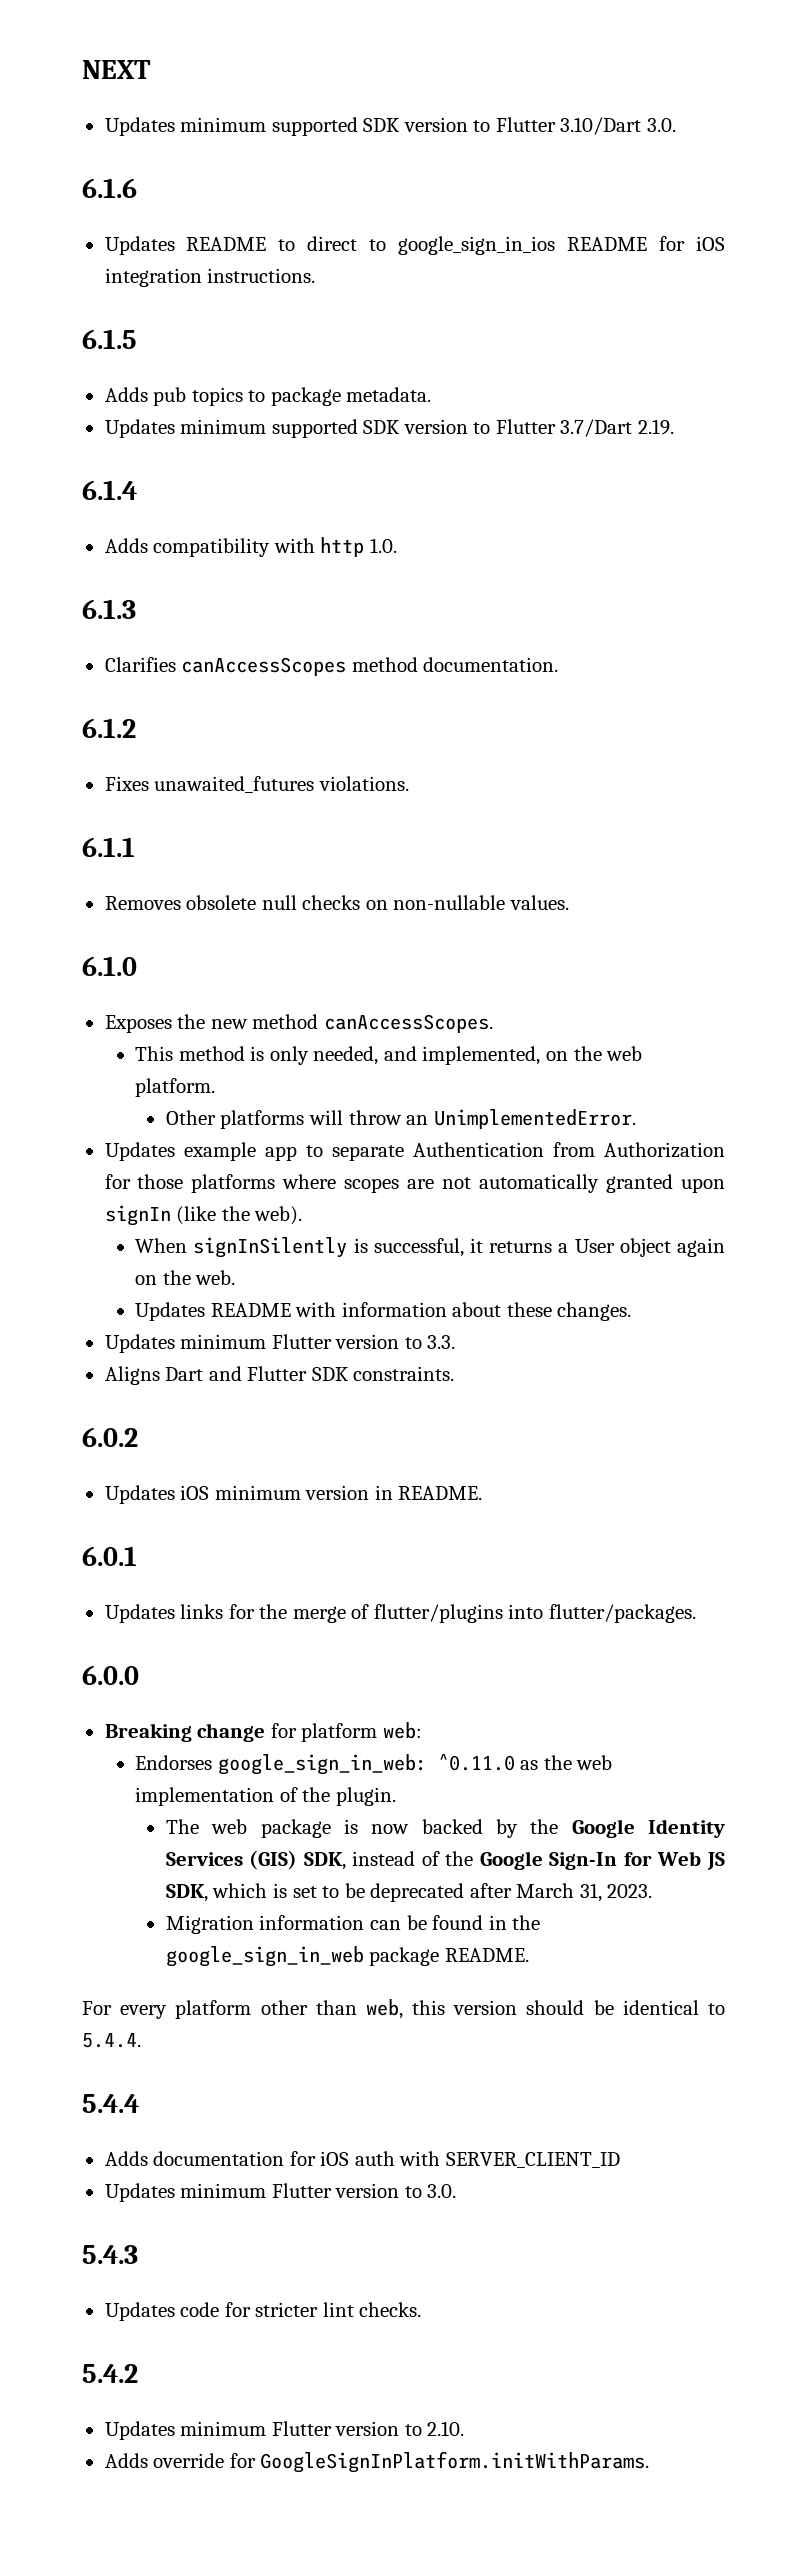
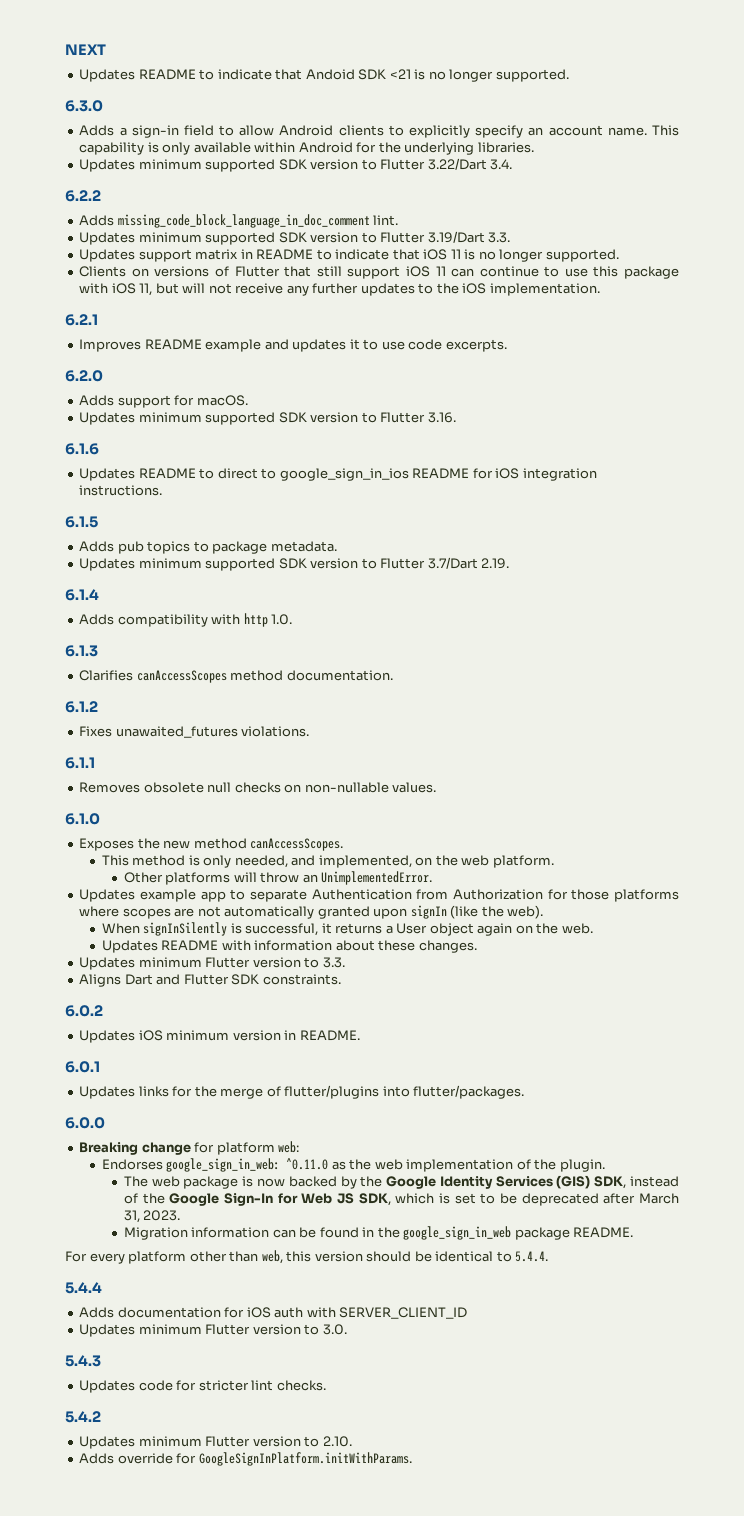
[104,117,676,136] // Updates minimum supported SDK version to Flutter 3.10/Dart 3.0. -> [79,69,569,82] [65,100,103,112] [79,125,679,138] [79,142,534,155] [79,158,513,172] [65,190,101,202] [79,214,399,228] [79,231,511,245] [79,249,619,262] [79,266,679,279] [79,283,600,296] [65,314,98,326] [79,339,507,352] [65,370,103,382] [79,395,248,408] [79,412,456,425] // Updates README to indicate that Andoid SDK <21 is no longer supported. // 6.3.0 // Adds a sign-in field to allow Android clients to explicitly specify an account name. This capability is only available within Android for the underlying libraries. // Updates minimum supported SDK version to Flutter 3.22/Dart 3.4. // 6.2.2 // Adds missing_code_block_language_in_doc_comment lint. // Updates minimum supported SDK version to Flutter 3.19/Dart 3.3. // Updates support matrix in README to indicate that iOS 11 is no longer supported. // Clients on versions of Flutter that still support iOS 11 can continue to use this package with iOS 11, but will not receive any further updates to the iOS implementation. // 6.2.1 // Improves README example and updates it to use code excerpts. // 6.2.0 // Adds support for macOS. // Updates minimum supported SDK version to Flutter 3.16.

